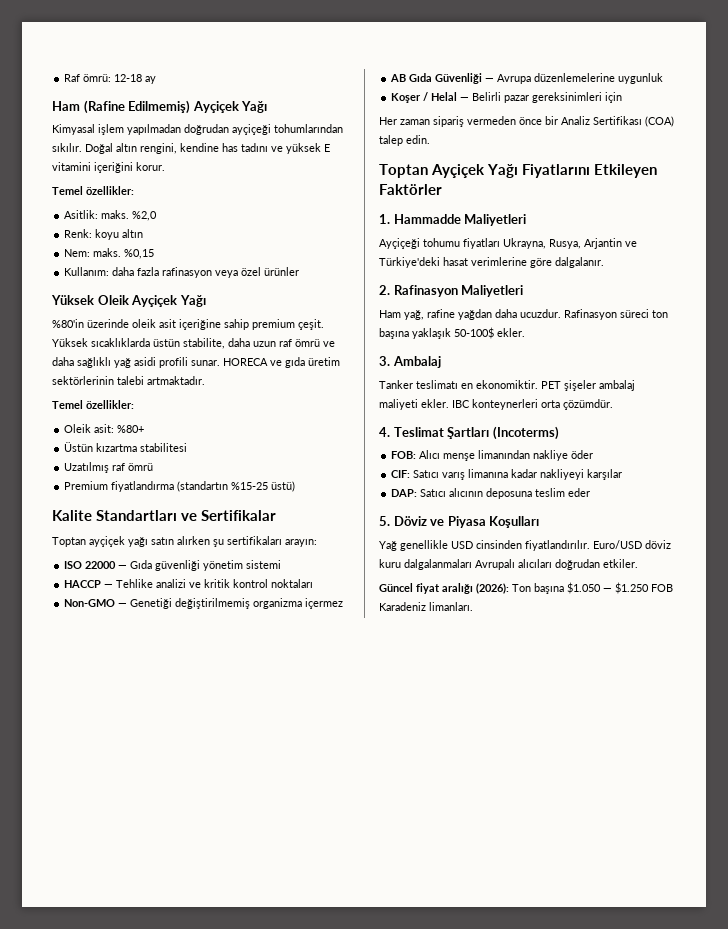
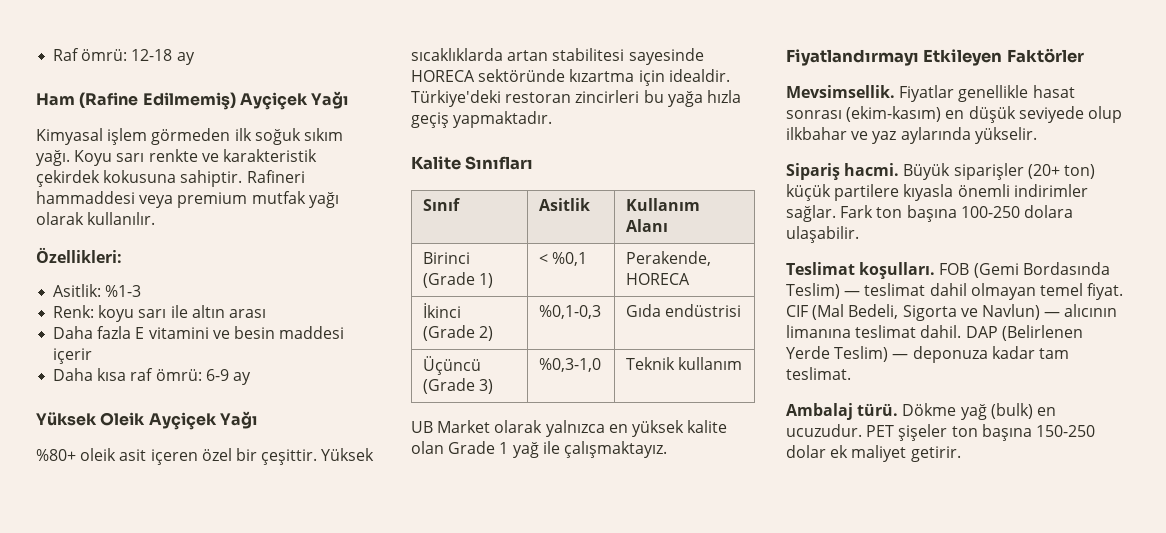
[127,124,343,135] [52,143,330,154] [52,162,165,173] [52,186,134,195] yapılmadan doğrudan ayçiçeği tohumlarından sıkılır. Doğal altın rengini, kendine has tadını ve yüksek E vitamini içeriğini korur. // Temel özellikler: -> [151,128,343,145] [36,149,317,166] [36,170,305,187] [36,191,339,208] [36,212,156,225] [36,247,122,263] görmeden ilk soğuk sıkım yağı. Koyu sarı renkte ve karakteristik çekirdek kokusuna sahiptir. Rafineri hammaddesi veya premium mutfak yağı olarak kullanılır. // Özellikleri:
[101,210,158,221] maks. %2,0 -> [105,285,142,297] %1-3
[122,229,144,238] [64,248,155,259] [64,267,300,278] [51,295,206,307] [52,319,324,330] [52,338,335,349] [52,357,340,368] [52,376,205,385] [52,400,134,409] [64,424,145,433] [64,442,188,452] [64,462,154,473] [64,481,296,492] [52,510,277,521] [52,536,317,547] [64,560,282,571] [64,579,314,588] [64,598,344,609] [390,73,664,84] [391,92,623,103] [379,116,674,127] [379,135,430,146] [379,164,658,178] [379,184,442,195] [379,214,527,226] [379,238,637,249] [379,257,604,268] [379,285,524,297] [379,309,668,320] [379,327,525,339] [379,356,441,368] [379,380,635,391] [379,399,613,410] [379,426,559,440] [391,450,594,461] [391,469,623,480] [391,488,591,499] [379,516,540,528] [379,540,671,551] [379,559,638,570] [379,582,673,594] [379,602,473,611] altın // Nem: maks. %0,15 // Kullanım: daha fazla rafinasyon veya özel ürünler // Yüksek Oleik Ayçiçek Yağı // %80'in üzerinde oleik asit içeriğine sahip premium çeşit. Yüksek sıcaklıklarda üstün stabilite, daha uzun raf ömrü ve daha sağlıklı yağ asidi profili sunar. HORECA ve gıda üretim sektörlerinin talebi artmaktadır. // Temel özellikler: // Oleik asit: %80+ // Üstün kızartma stabilitesi // Uzatılmış raf ömrü // Premium fiyatlandırma (standartın %15-25 üstü) // Kalite Standartları ve Sertifikalar // Toptan ayçiçek yağı satın alırken şu sertifikaları arayın: // ISO 22000 — Gıda güvenliği yönetim sistemi // HACCP — Tehlike analizi ve kritik kontrol noktaları // Non-GMO — Genetiği değiştirilmemiş organizma içermez // AB Gıda Güvenliği — Avrupa düzenlemelerine uygunluk // Koşer / Helal — Belirli pazar gereksinimleri için // Her zaman sipariş vermeden önce bir Analiz Sertifikası (COA) talep edin. // Toptan Ayçiçek Yağı Fiyatlarını Etkileyen Faktörler // 1. Hammadde Maliyetleri // Ayçiçeği tohumu fiyatları Ukrayna, Rusya, Arjantin ve Türkiye'deki hasat verimlerine göre dalgalanır. // 2. Rafinasyon Maliyetleri // Ham yağ, rafine yağdan daha ucuzdur. Rafinasyon süreci ton başına yaklaşık 50-100$ ekler. // 3. Ambalaj // Tanker teslimatı en ekonomiktir. PET şişeler ambalaj maliyeti ekler. IBC konteynerleri orta çözümdür. // 4. Teslimat Şartları (Incoterms) // FOB: Alıcı menşe limanından nakliye öder // CIF: Satıcı varış limanına kadar nakliyeyi karşılar // DAP: Satıcı alıcının deposuna teslim eder // 5. Döviz ve Piyasa Koşulları // Yağ genellikle USD cinsinden fiyatlandırılır. Euro/USD döviz kuru dalgalanmaları Avrupalı alıcıları doğrudan etkiler. // Güncel fiyat aralığı (2026): Ton başına $1.050 — $1.250 FOB Karadeniz limanları. -> [138,305,266,318] [53,326,345,339] [53,348,93,364] [53,368,251,385] [36,411,257,430] [36,448,375,465] [411,48,704,65] [411,69,730,86] [411,90,741,107] [411,111,553,128] [411,156,534,170] [422,198,460,211] [538,198,590,211] [625,198,700,211] [625,219,668,232] [422,252,470,264] [422,272,494,288] [538,252,588,266] [625,251,711,266] [625,273,690,285] [422,303,461,318] [422,325,494,341] [538,305,601,319] [625,304,742,317] [422,356,481,375] [422,378,494,394] [538,358,601,372] [625,357,743,370] [411,420,728,437] [411,441,667,458] [786,48,1084,66] [786,85,1075,102] [786,106,1122,123] [786,127,1037,144] [786,163,1095,180] [786,184,1088,201] [786,205,1073,222] [786,226,859,243] [786,262,1110,279] [786,283,1124,300] [786,304,1118,321] [786,325,1083,341] [786,346,1069,363] [786,367,851,380] [786,403,1056,420] [786,424,1095,441] [786,445,961,462] sarı ile altın arası // Daha fazla E vitamini ve besin maddesi içerir // Daha kısa raf ömrü: 6-9 ay // Yüksek Oleik Ayçiçek Yağı // %80+ oleik asit içeren özel bir çeşittir. Yüksek sıcaklıklarda artan stabilitesi sayesinde HORECA sektöründe kızartma için idealdir. Türkiye'deki restoran zincirleri bu yağa hızla geçiş yapmaktadır. // Kalite Sınıfları // Sınıf | Asitlik | Kullanım Alanı // Birinci (Grade 1) | < %0,1 | Perakende, HORECA // İkinci (Grade 2) | %0,1-0,3 | Gıda endüstrisi // Üçüncü (Grade 3) | %0,3-1,0 | Teknik kullanım // UB Market olarak yalnızca en yüksek kalite olan Grade 1 yağ ile çalışmaktayız. // Fiyatlandırmayı Etkileyen Faktörler // Mevsimsellik. Fiyatlar genellikle hasat sonrası (ekim-kasım) en düşük seviyede olup ilkbahar ve yaz aylarında yükselir. // Sipariş hacmi. Büyük siparişler (20+ ton) küçük partilere kıyasla önemli indirimler sağlar. Fark ton başına 100-250 dolara ulaşabilir. // Teslimat koşulları. FOB (Gemi Bordasında Teslim) — teslimat dahil olmayan temel fiyat. CIF (Mal Bedeli, Sigorta ve Navlun) — alıcının limanına teslimat dahil. DAP (Belirlenen Yerde Teslim) — deponuza kadar tam teslimat. // Ambalaj türü. Dökme yağ (bulk) en ucuzudur. PET şişeler ton başına 150-250 dolar ek maliyet getirir.

